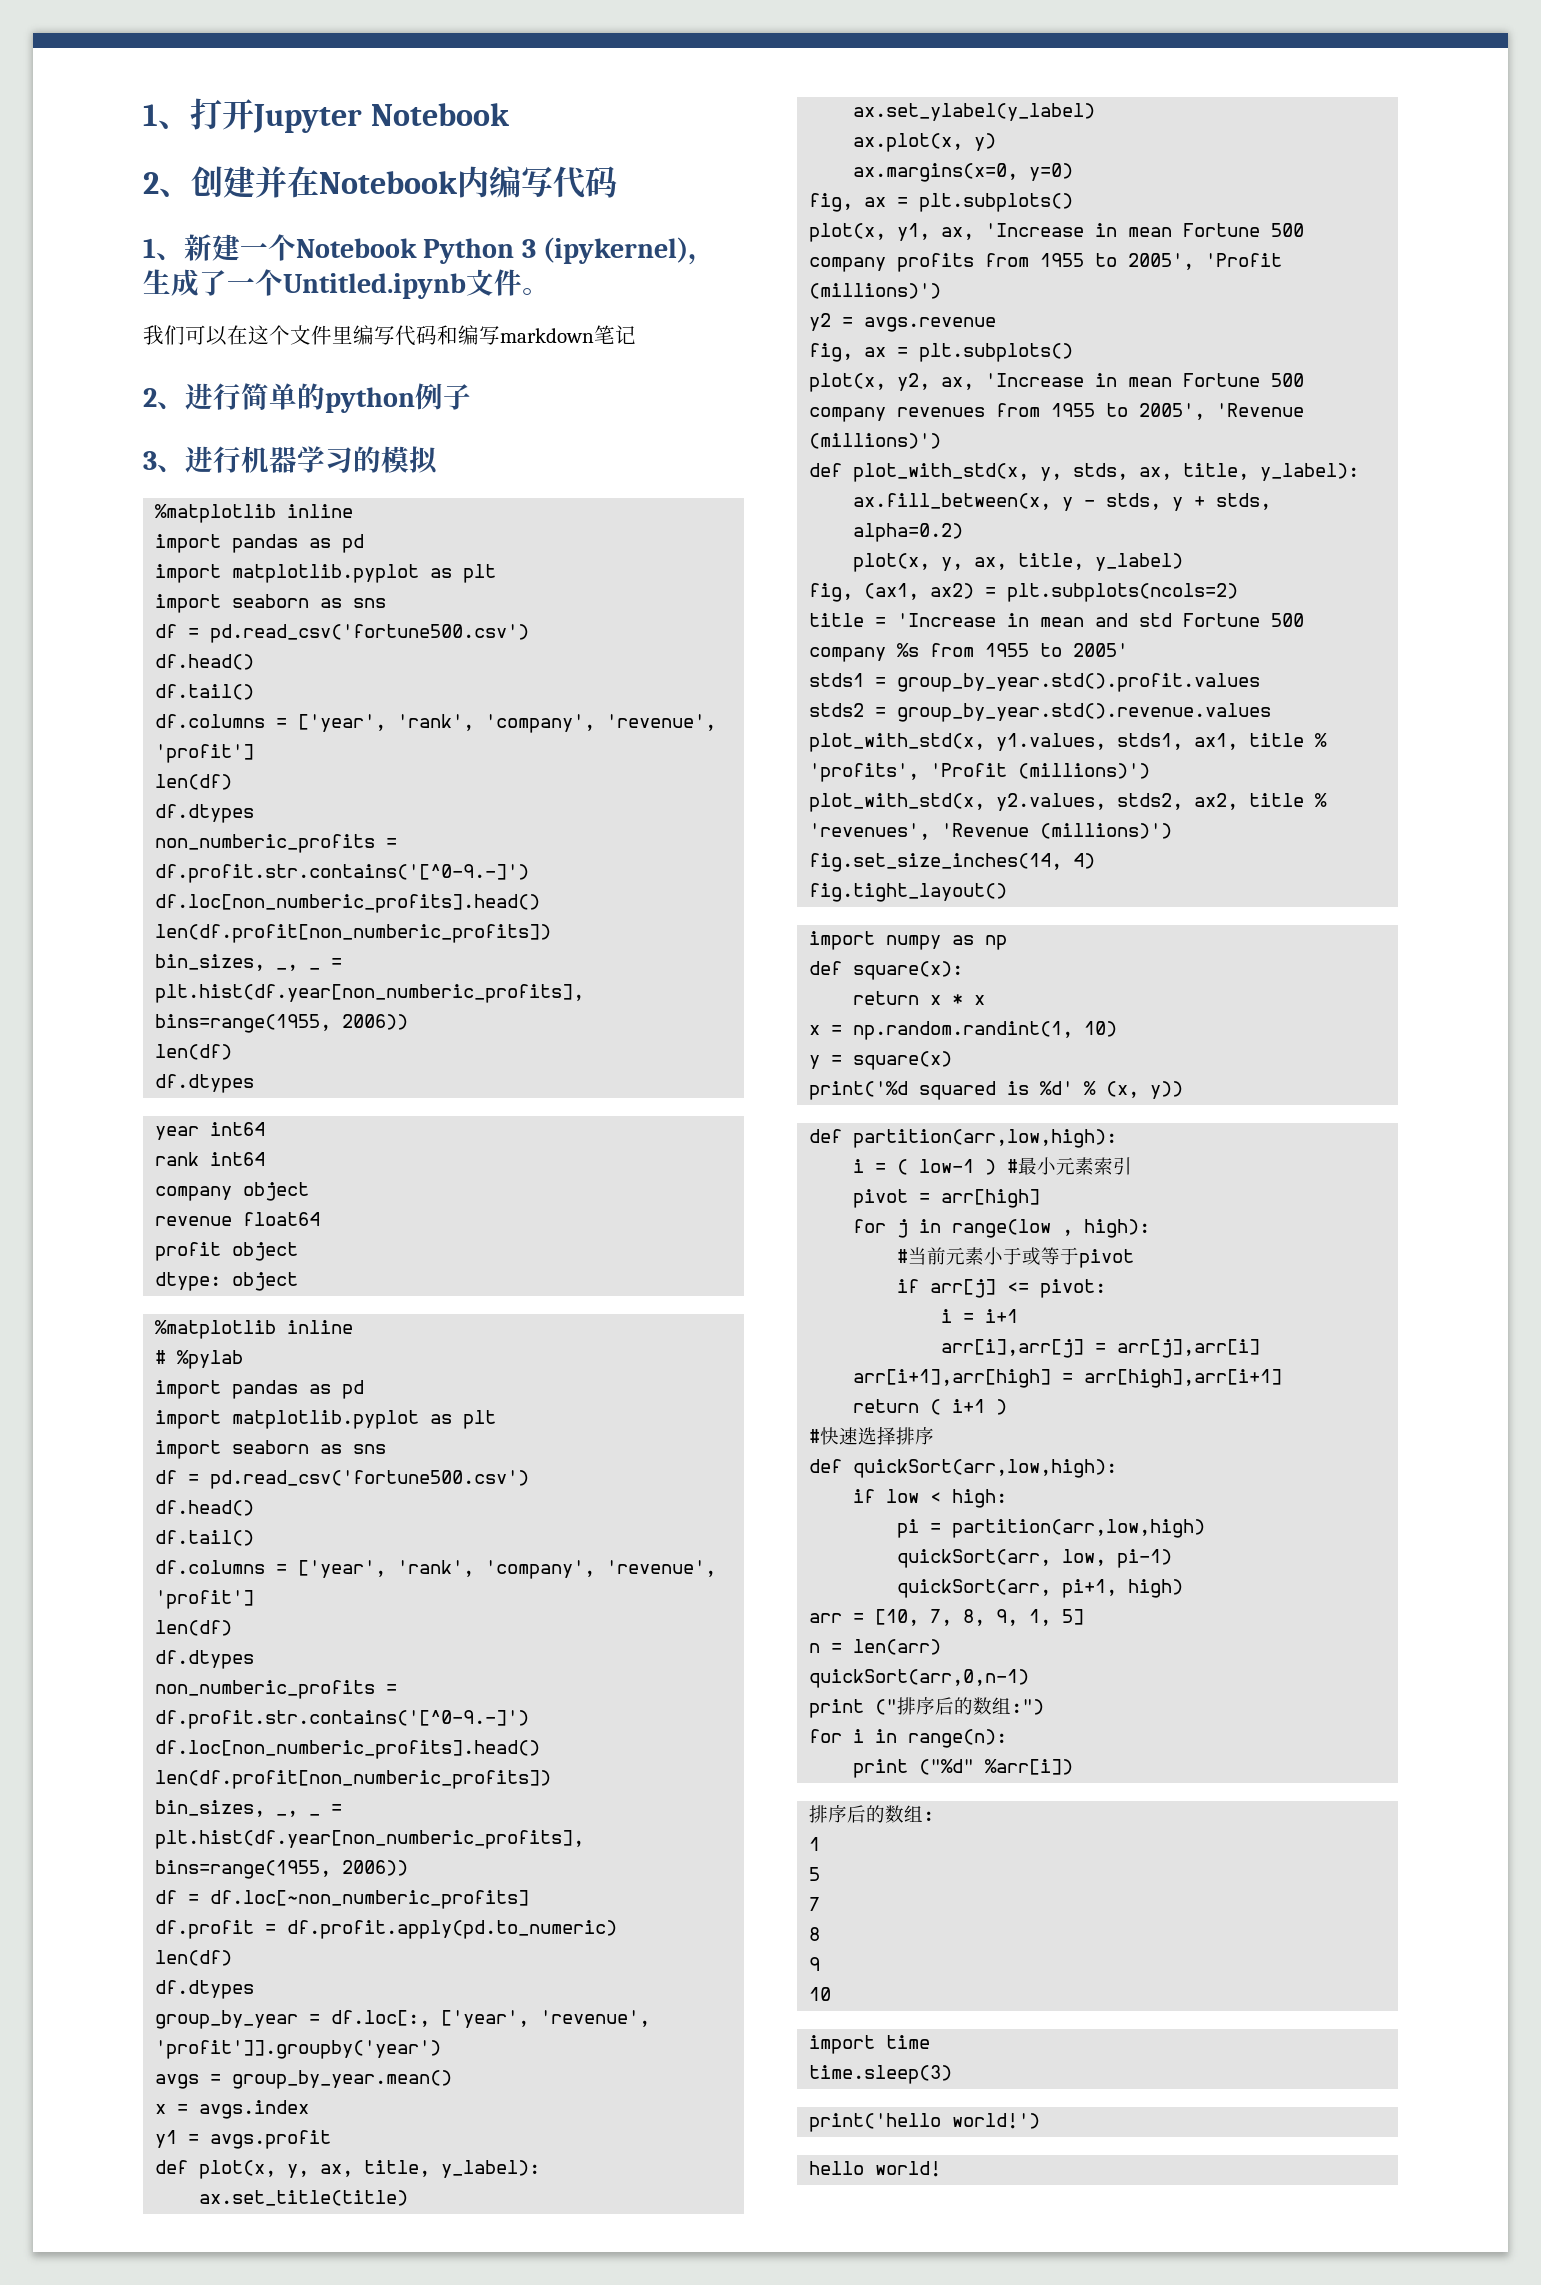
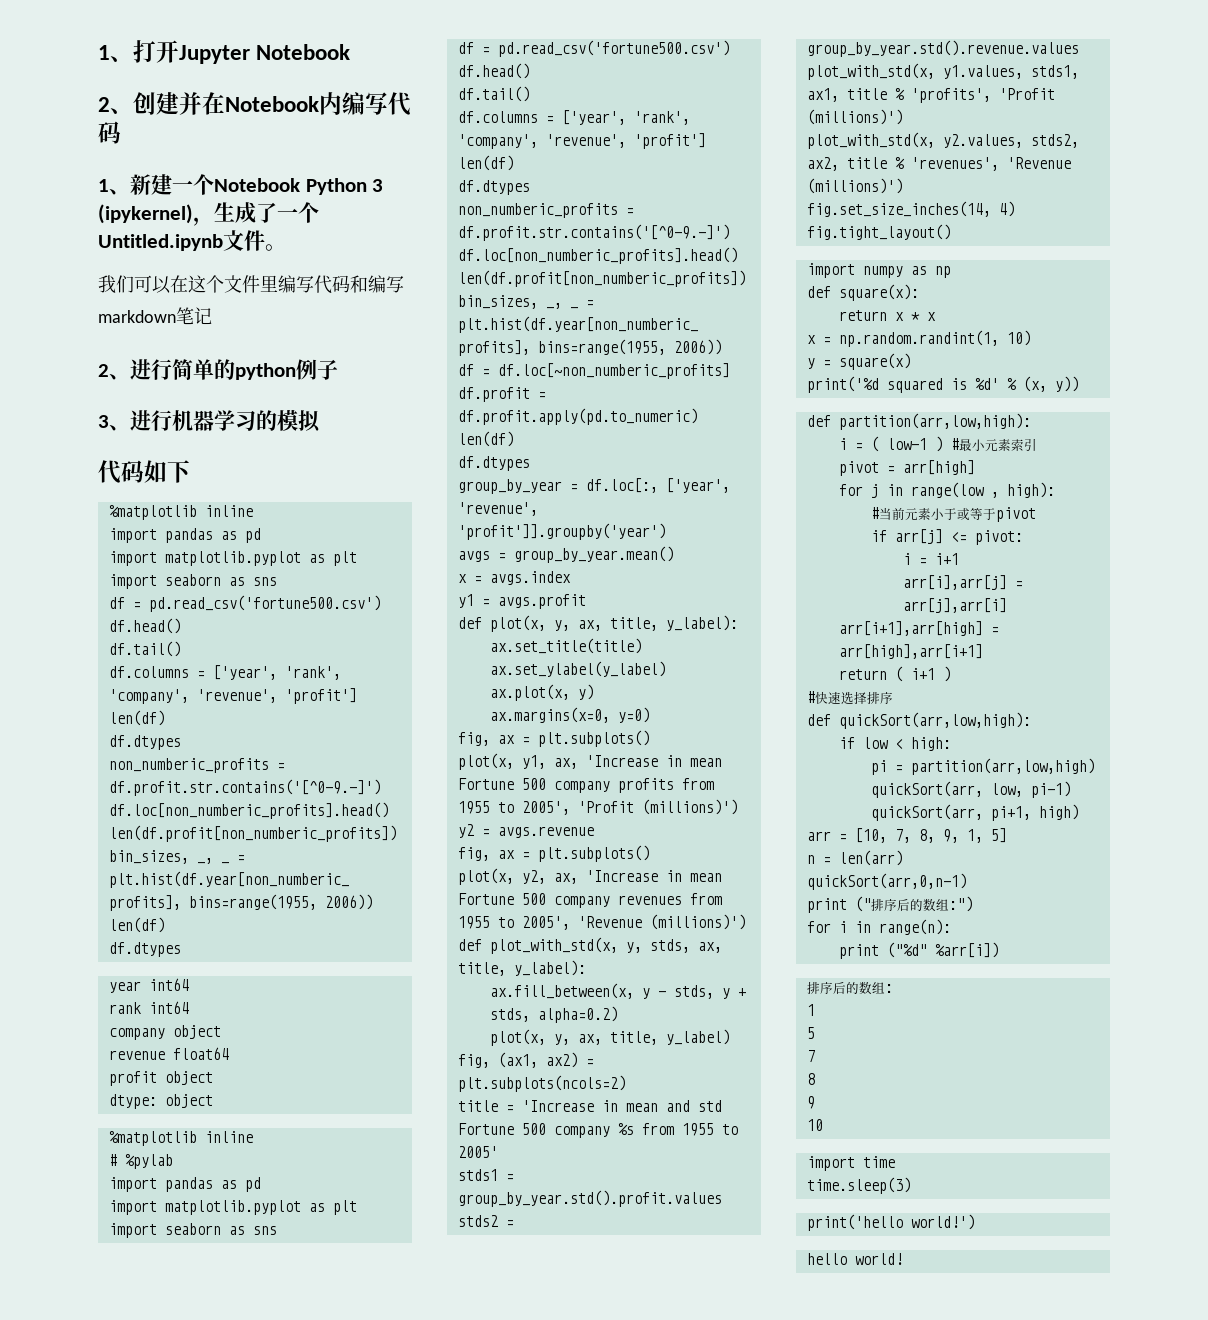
(438, 460) none -> [98,460,190,484] // 代码如下

